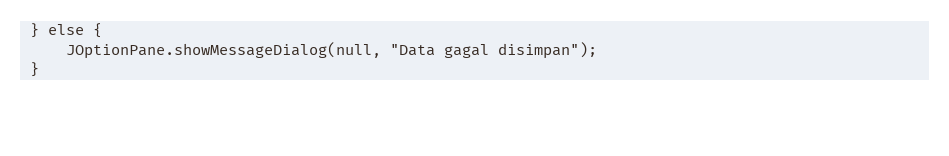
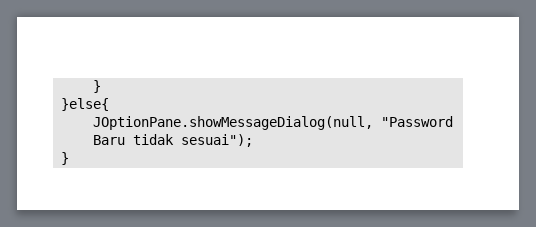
[29,23,102,38] } else { -> [93,80,102,93] [61,98,110,111] } // }else{
[389,42,597,59] "Data gagal disimpan"); -> [381,116,454,127] [93,134,254,147] "Password Baru tidak sesuai");

